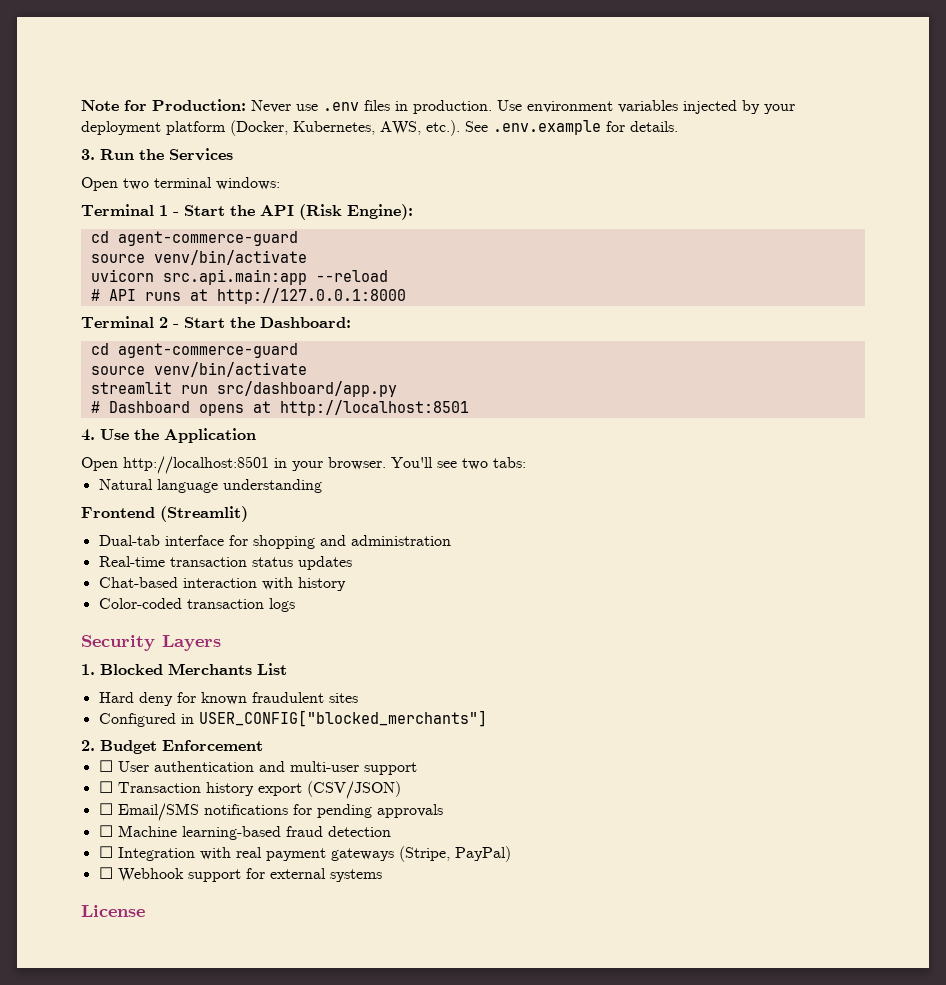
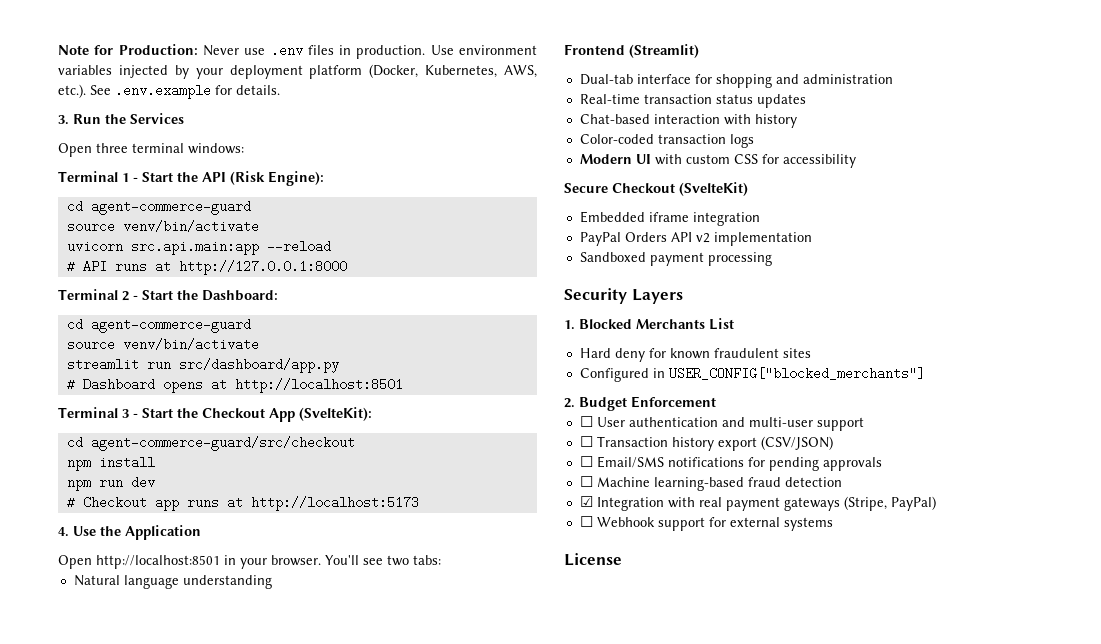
[123,178,149,190] two -> [96,143,128,153] three
(469, 408) none -> [58,407,372,422] [66,436,355,451] [66,456,155,471] [66,476,155,491] [66,496,419,511] // Terminal 3 - Start the Checkout App (SvelteKit): // cd agent-commerce-guard/src/checkout // npm install // npm run dev // # Checkout app runs at http://localhost:5173
(295, 605) none -> [579,154,856,168] [564,182,748,196] [579,211,760,226] [579,232,812,246] [579,252,772,266] // Modern UI with custom CSS for accessibility // Secure Checkout (SvelteKit) // Embedded iframe integration // PayPal Orders API v2 implementation // Sandboxed payment processing
[98,846,113,858] ☐ -> [579,496,593,507] ☑

